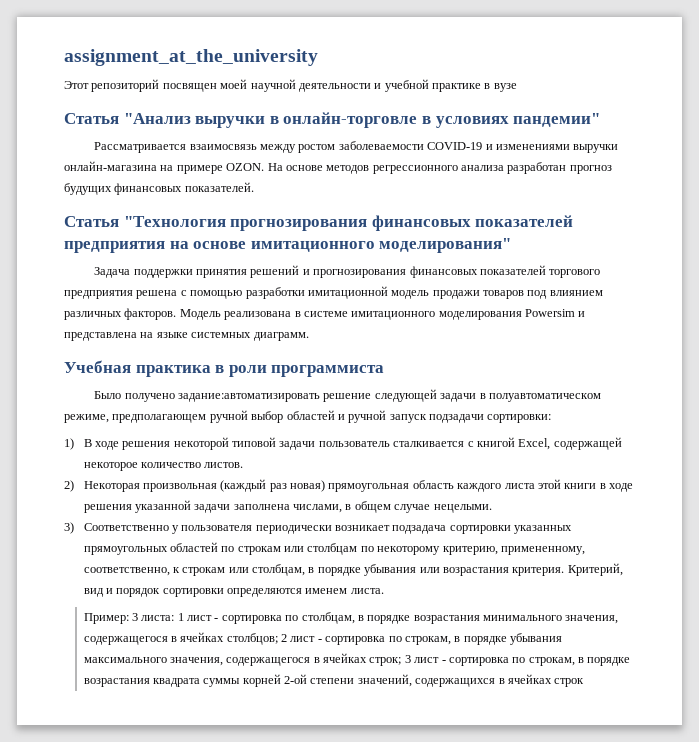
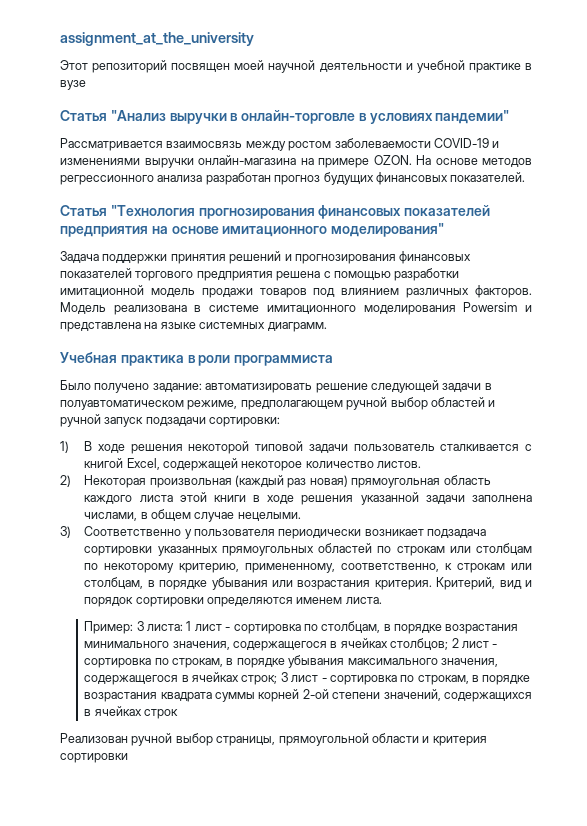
[178,393,321,402] задание:автоматизировать -> [152,383,313,393] задание: автоматизировать
(585, 682) none -> [60,733,487,746] [60,753,128,763] // Реализован ручной выбор страницы, прямоугольной области и критерия сортировки

